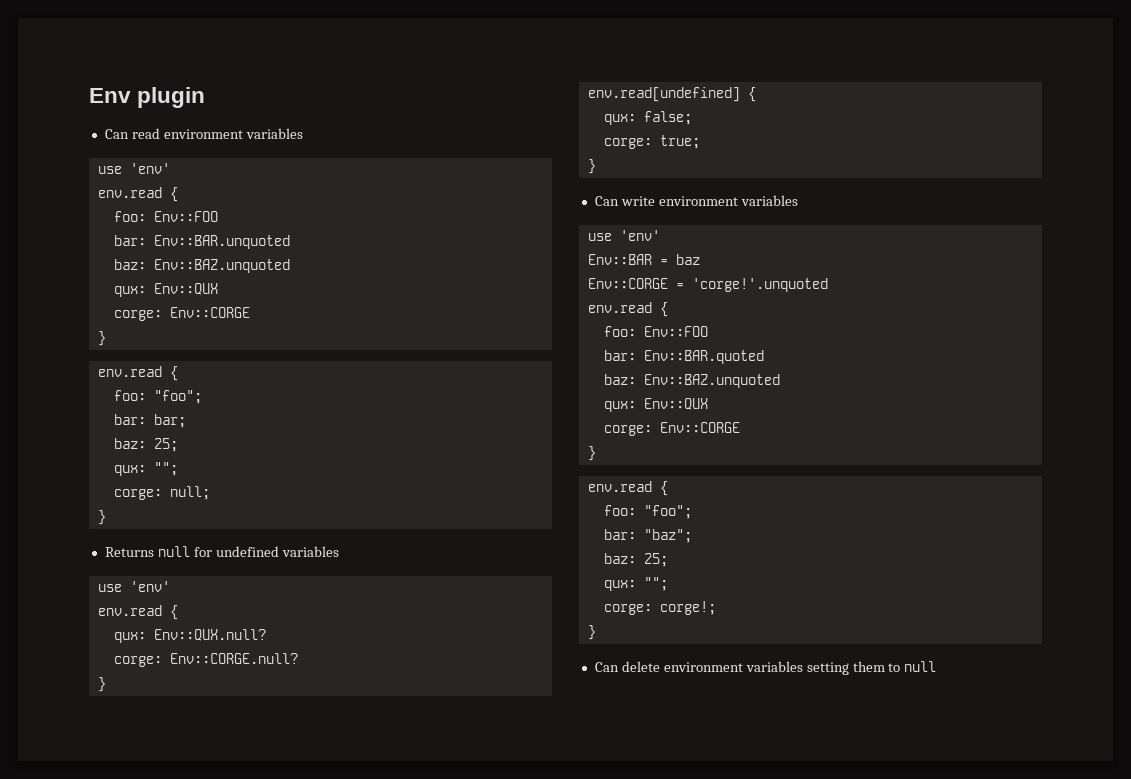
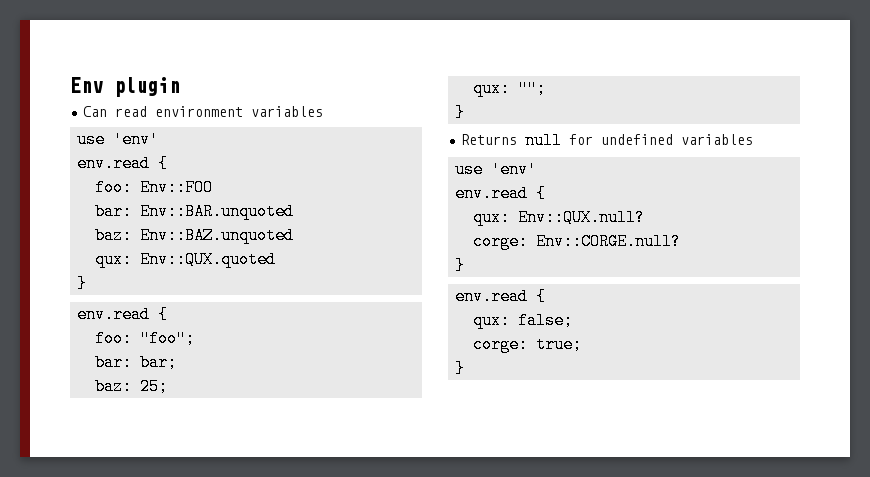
[153,283,218,295] [113,307,250,321] Env::QUX // corge: Env::CORGE -> [140,251,277,268] Env::QUX.quoted
[113,486,210,500] // corge: null; -> (547, 88) none
[587,87,740,102] env.read[undefined] -> [455,288,529,305] env.read
[594,195,798,206] [587,230,660,241] [587,254,700,265] [587,278,828,292] [587,302,668,317] [603,326,708,337] [603,350,764,364] [603,374,780,388] [603,398,708,412] [603,422,740,436] [587,446,596,461] [587,481,668,496] [603,505,692,519] [603,529,692,543] [603,553,668,567] [603,577,668,591] [603,601,716,615] [587,625,596,640] [594,661,937,675] // Can write environment variables // use 'env' // Env::BAR = baz // Env::CORGE = 'corge!'.unquoted // env.read { // foo: Env::FOO // bar: Env::BAR.quoted // baz: Env::BAZ.unquoted // qux: Env::QUX // corge: Env::CORGE // } // env.read { // foo: "foo"; // bar: "baz"; // baz: 25; // qux: ""; // corge: corge!; // } // Can delete environment variables setting them to null -> (466, 368) none

